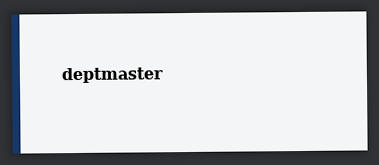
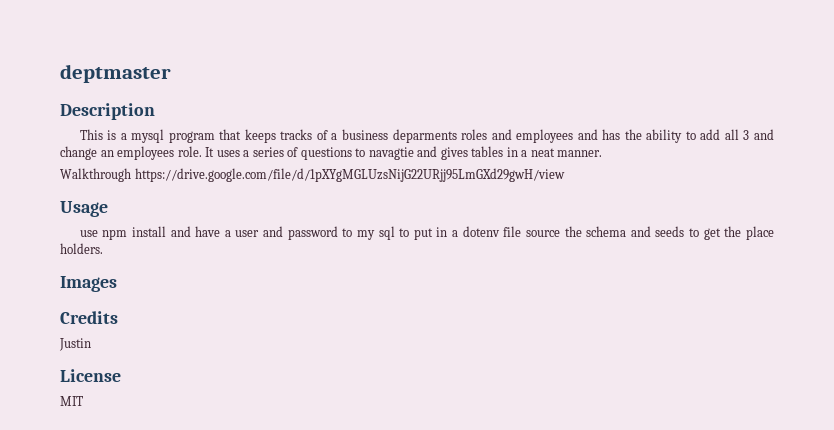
(163, 75) none -> [60,103,155,120] [79,129,774,143] [60,146,603,160] [60,168,565,182] [60,201,108,217] [79,226,775,240] [60,243,103,254] [60,276,117,292] [60,311,118,324] [59,338,91,351] [60,369,121,382] [60,396,83,406] // Description // This is a mysql program that keeps tracks of a business deparments roles and employees and has the ability to add all 3 and change an employees role. It uses a series of questions to navagtie and gives tables in a neat manner. // Walkthrough https://drive.google.com/file/d/1pXYgMGLUzsNijG22URjj95LmGXd29gwH/view // Usage // use npm install and have a user and password to my sql to put in a dotenv file source the schema and seeds to get the place holders. // Images // Credits // Justin // License // MIT

